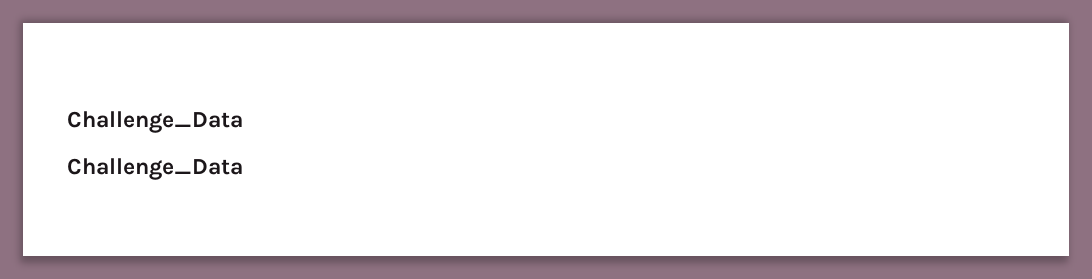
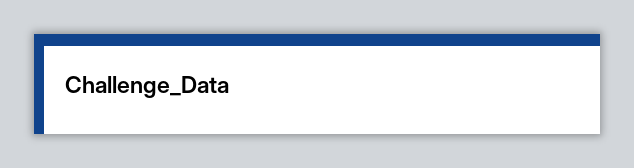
[67,111,243,133] [67,158,243,180] Challenge_Data // Challenge_Data -> [65,76,229,98] Challenge_Data

